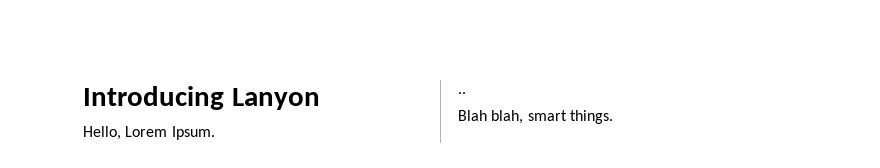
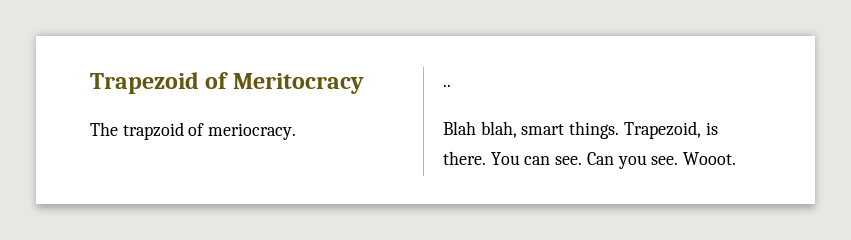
[83,86,320,110] [83,126,215,140] Introducing Lanyon // Hello, Lorem Ipsum. -> [90,72,364,94] [90,122,297,140] Trapezoid of Meritocracy // The trapzoid of meriocracy.
(613, 117) none -> [623,121,718,139] [443,151,737,169] Trapezoid, is there. You can see. Can you see. Wooot.

